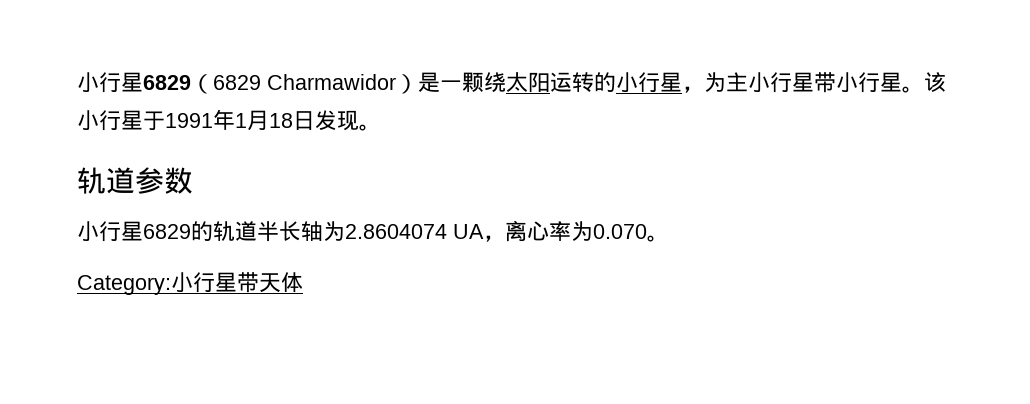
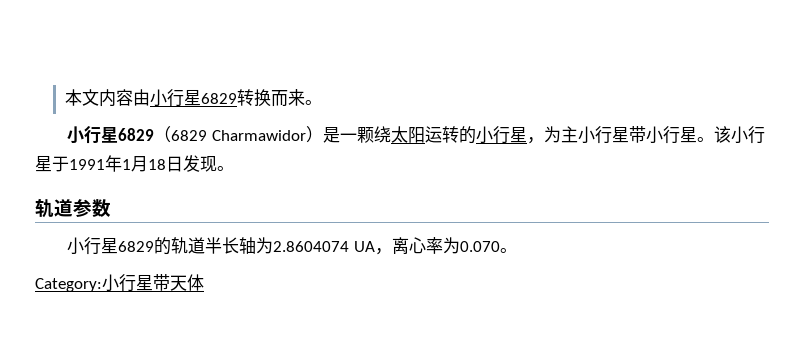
(77, 82) none -> [64,89,322,107] 本文内容由小行星6829转换而来。 //

